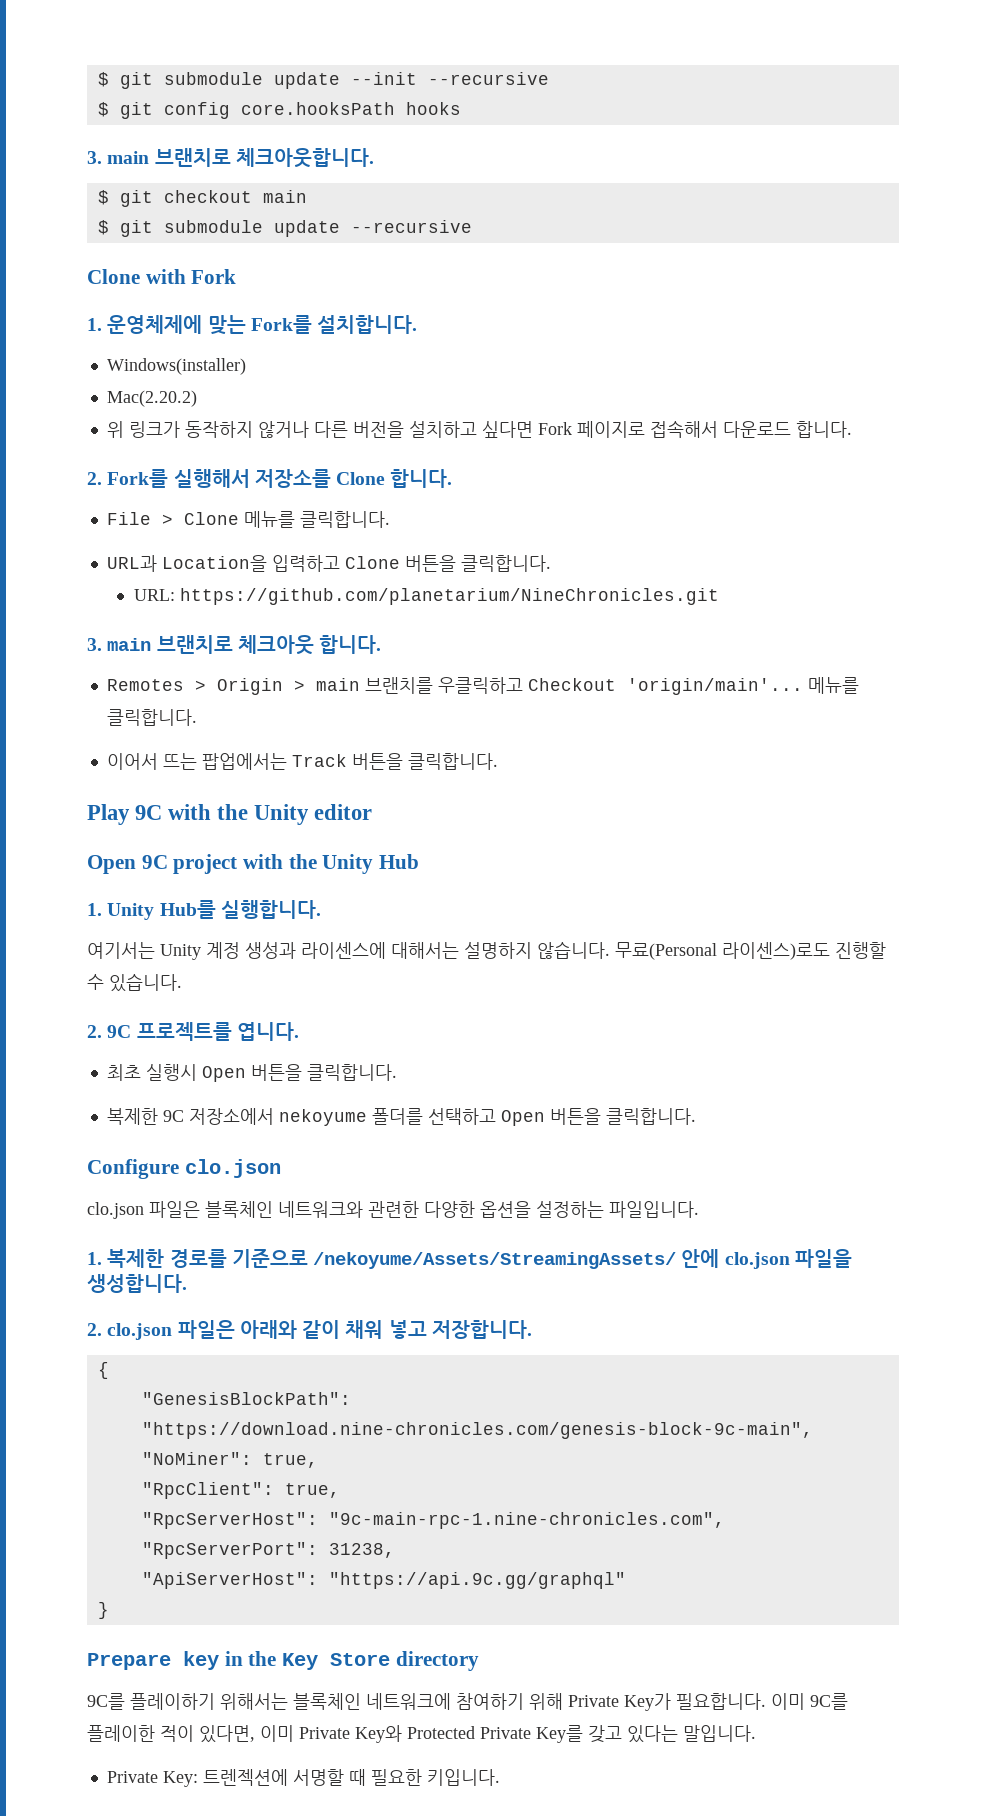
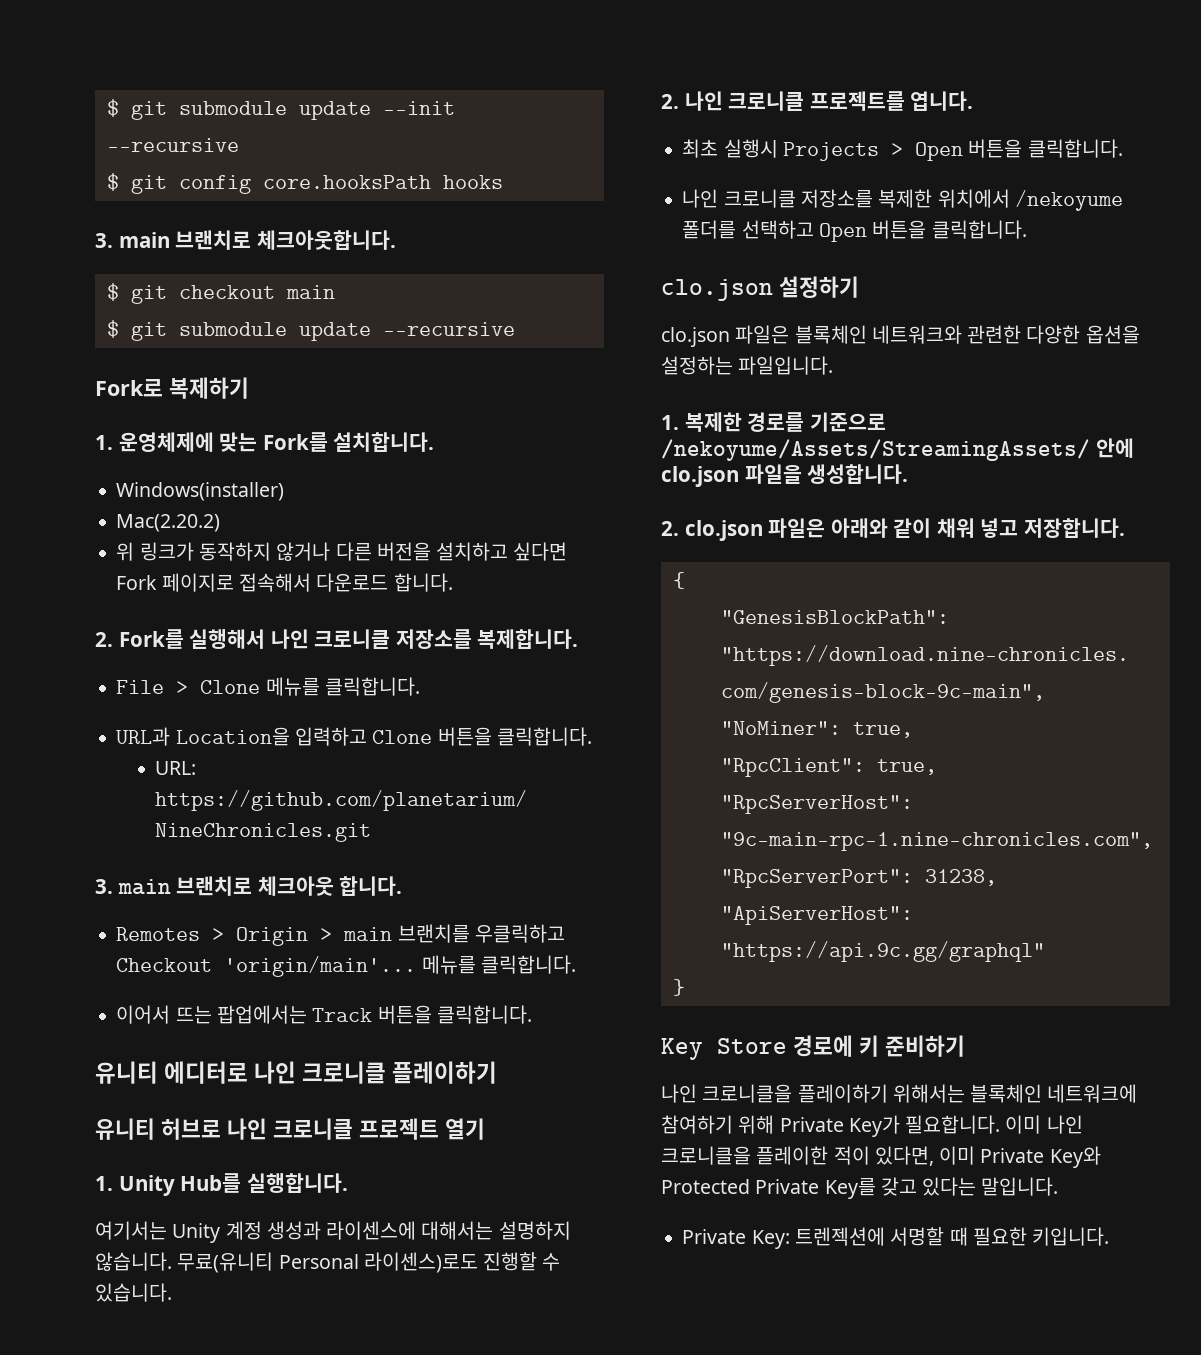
[87,269,237,284] Clone with Fork -> [95,377,249,399] Fork로 복제하기
[254,469,453,488] 저장소를 Clone 합니다. -> [270,629,579,649] 나인 크로니클 저장소를 복제합니다.
[87,804,373,825] [87,854,420,874] Play 9C with the Unity editor // Open 9C project with the Unity Hub -> [95,1061,498,1084] [95,1118,485,1140] 유니티 에디터로 나인 크로니클 플레이하기 // 유니티 허브로 나인 크로니클 프로젝트 열기
[615,942,717,960] 무료(Personal -> [177,1252,359,1273] 무료(유니티 Personal
[107,1025,132,1038] 9C -> [684,91,805,111] 나인 크로니클
[201,1064,397,1082] [106,1108,367,1126] Open 버튼을 클릭합니다. // 복제한 9C 저장소에서 nekoyume -> [782,139,1123,161] [682,189,1123,211] Projects > Open 버튼을 클릭합니다. // 나인 크로니클 저장소를 복제한 위치에서 /nekoyume
[87,1159,281,1179] Configure clo.json -> [661,276,859,301] clo.json 설정하기
[87,1651,479,1671] [87,1693,125,1710] Prepare key in the Key Store directory // 9C를 -> [661,1035,965,1060] [661,1084,793,1103] Key Store 경로에 키 준비하기 // 나인 크로니클을
[810,1693,848,1710] 9C를 -> [1046,1115,1083,1134] [661,1146,751,1165] 나인 크로니클을

